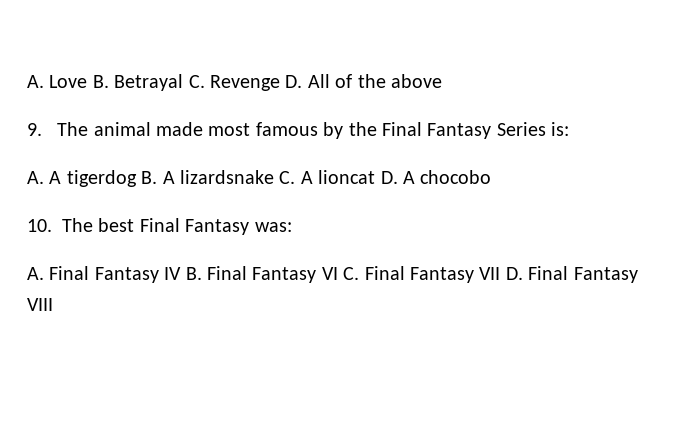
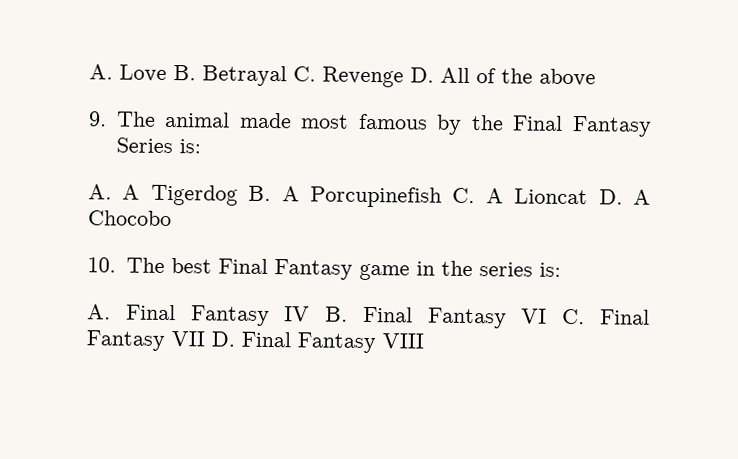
[66,170,137,187] tigerdog -> [150,184,238,206] Tigerdog
[180,170,274,184] lizardsnake -> [310,186,442,208] Porcupinefish
[318,170,376,184] lioncat -> [514,188,589,205] Lioncat
[420,170,492,184] chocobo -> [88,210,172,227] Chocobo
[254,222,292,232] was: -> [358,260,561,281] game in the series is:

